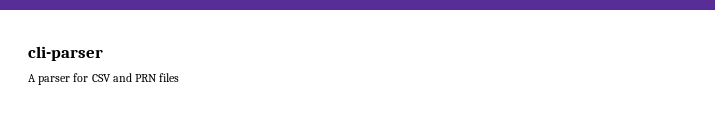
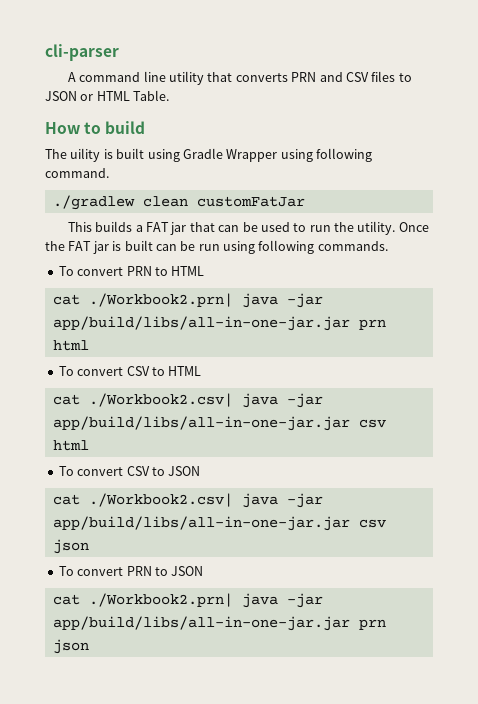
[38,73,180,85] parser for CSV and PRN files -> [79,71,412,85] [45,90,170,101] [45,121,146,134] [45,148,372,162] [45,168,109,178] [52,195,305,210] [67,221,429,235] [45,240,388,254] [58,266,205,276] [52,293,323,308] [52,316,386,331] [52,340,89,351] [58,366,202,376] [52,393,323,408] [52,416,386,431] [52,440,89,451] [58,466,201,476] [52,493,323,508] [52,516,386,531] [52,539,89,554] [58,566,204,576] [52,593,323,608] [52,616,386,631] [52,639,89,654] command line utility that converts PRN and CSV files to JSON or HTML Table. // How to build // The uility is built using Gradle Wrapper using following command. // ./gradlew clean customFatJar // This builds a FAT jar that can be used to run the utility. Once the FAT jar is built can be run using following commands. // To convert PRN to HTML // cat ./Workbook2.prn| java -jar app/build/libs/all-in-one-jar.jar prn html // To convert CSV to HTML // cat ./Workbook2.csv| java -jar app/build/libs/all-in-one-jar.jar csv html // To convert CSV to JSON // cat ./Workbook2.csv| java -jar app/build/libs/all-in-one-jar.jar csv json // To convert PRN to JSON // cat ./Workbook2.prn| java -jar app/build/libs/all-in-one-jar.jar prn json

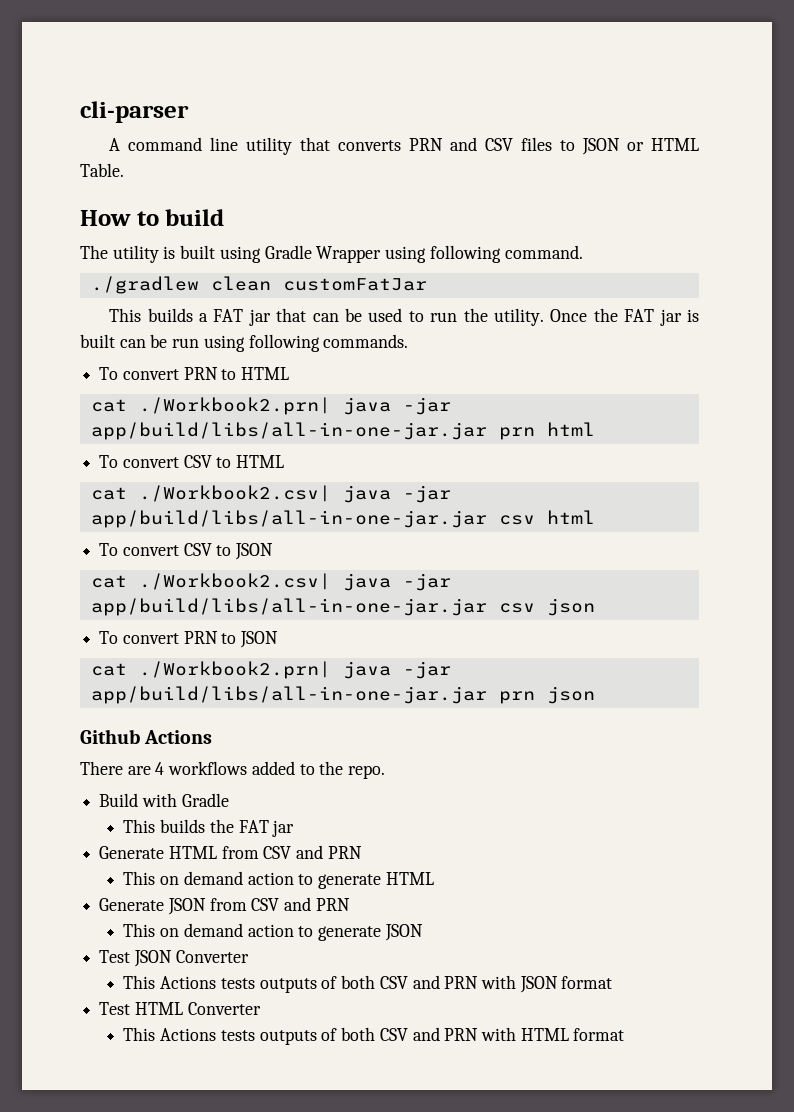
[70,148,101,162] uility -> [112,245,159,263] utility
(89, 646) none -> [80,729,213,744] [80,761,386,779] [99,793,229,807] [123,819,295,837] [99,845,362,859] [123,871,434,889] [99,897,350,915] [123,923,423,941] [99,950,249,967] [123,975,613,993] [99,1002,261,1015] [123,1027,625,1045] // Github Actions // There are 4 workflows added to the repo. // Build with Gradle // This builds the FAT jar // Generate HTML from CSV and PRN // This on demand action to generate HTML // Generate JSON from CSV and PRN // This on demand action to generate JSON // Test JSON Converter // This Actions tests outputs of both CSV and PRN with JSON format // Test HTML Converter // This Actions tests outputs of both CSV and PRN with HTML format

